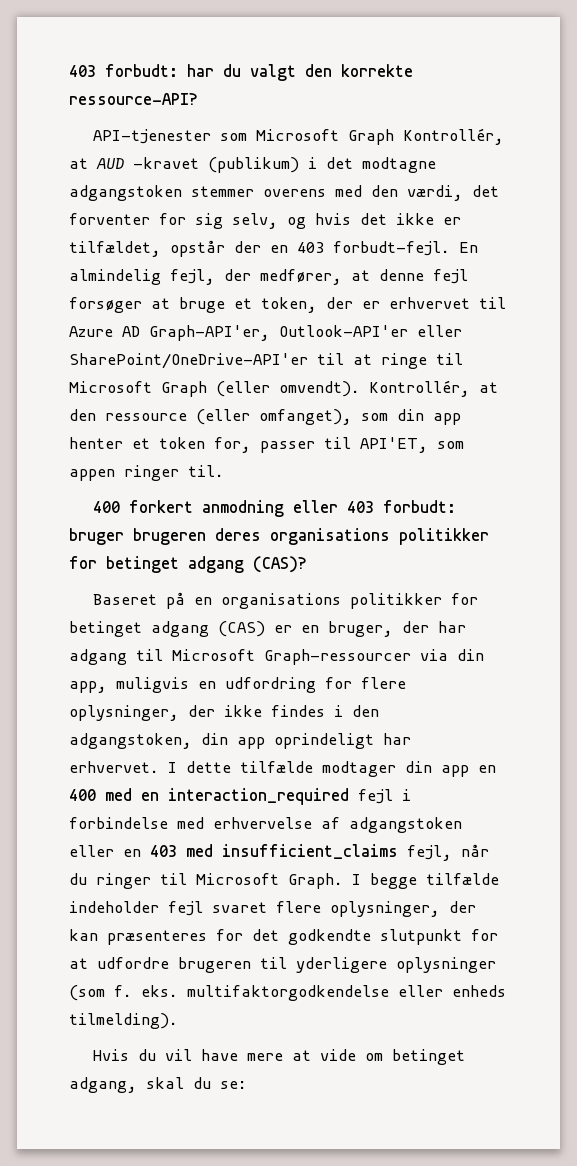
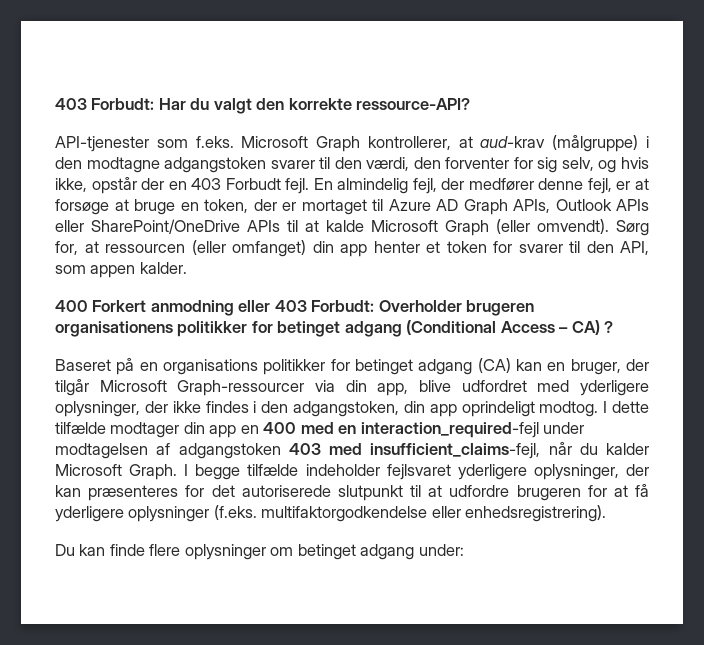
[69,64,214,77] 403 forbudt: har -> [55,98,186,110] 403 Forbudt: Har
[255,128,504,145] [69,157,436,173] [69,185,362,201] Microsoft Graph Kontrollér, at AUD -kravet (publikum) i det modtagne adgangstoken stemmer overens med -> [195,135,649,152] [55,157,331,173] f.eks. Microsoft Graph kontrollerer, at aud-krav (målgruppe) i den modtagne adgangstoken svarer til
[472,185,499,197] det -> [413,157,441,169] den
[360,213,461,225] [69,241,161,257] det ikke er tilfældet, -> [55,178,87,192] ikke,
[333,241,450,256] forbudt-fejl. -> [225,178,310,194] Forbudt fejl.
[260,269,468,285] [69,297,142,313] medfører, at denne fejl forsøger -> [468,178,649,194] [55,199,109,215] medfører denne fejl, er at forsøge
[234,298,252,309] et -> [180,202,199,211] en
[389,297,470,309] erhvervet -> [301,199,367,215] mortaget
[149,325,462,341] [69,353,463,369] [69,380,498,397] [69,409,388,425] Graph-API'er, Outlook-API'er eller SharePoint/OneDrive-API'er til at ringe til Microsoft Graph (eller omvendt). Kontrollér, at den ressource (eller omfanget), som -> [463,199,649,215] [55,219,649,236] [55,240,306,257] Graph APIs, Outlook APIs eller SharePoint/OneDrive APIs til at kalde Microsoft Graph (eller omvendt). Sørg for, at ressourcen (eller omfanget)
[214,437,464,453] [69,465,224,481] [92,500,193,513] for, passer til API'ET, som appen ringer til. // 400 forkert -> [493,241,649,255] [55,262,187,278] [55,300,147,312] for svarer til den API, som appen kalder. // 400 Forkert
[382,500,456,513] [69,528,489,545] [69,556,307,573] forbudt: bruger brugeren deres organisations politikker for betinget adgang (CAS)? -> [311,300,535,316] [55,320,614,337] Forbudt: Overholder brugeren organisationens politikker for betinget adgang (Conditional Access – CA) ?
[218,621,292,637] (CAS) er -> [477,358,542,373] (CA) kan
[438,621,466,633] [69,649,163,665] har adgang til -> [55,379,89,396] tilgår
[116,677,406,693] muligvis en udfordring for flere -> [419,380,650,396] blive udfordret med yderligere
[383,733,411,745] [69,761,159,773] har erhvervet. -> [539,401,599,417] modtog.
[168,788,411,805] [69,817,462,833] [69,844,489,861] [69,873,187,889] interaction_required fejl i forbindelse med erhvervelse af adgangstoken eller en 403 med insufficient_claims fejl, når du ringer til -> [360,422,585,438] [55,442,649,459] interaction_required-fejl under modtagelsen af adgangstoken 403 med insufficient_claims-fejl, når du kalder
[168,901,321,916] fejl svaret flere -> [386,464,527,480] fejlsvaret yderligere
[288,929,498,945] [69,957,496,973] [69,985,506,1001] [69,1013,178,1029] [92,1049,465,1065] [69,1077,247,1093] godkendte slutpunkt for at udfordre brugeren til yderligere oplysninger (som f. eks. multifaktorgodkendelse eller enheds tilmelding). // Hvis du vil have mere at vide om betinget adgang, skal du se: -> [241,484,649,501] [55,505,607,522] [55,544,464,560] autoriserede slutpunkt til at udfordre brugeren for at få yderligere oplysninger (f.eks. multifaktorgodkendelse eller enhedsregistrering). // Du kan finde flere oplysninger om betinget adgang under:

